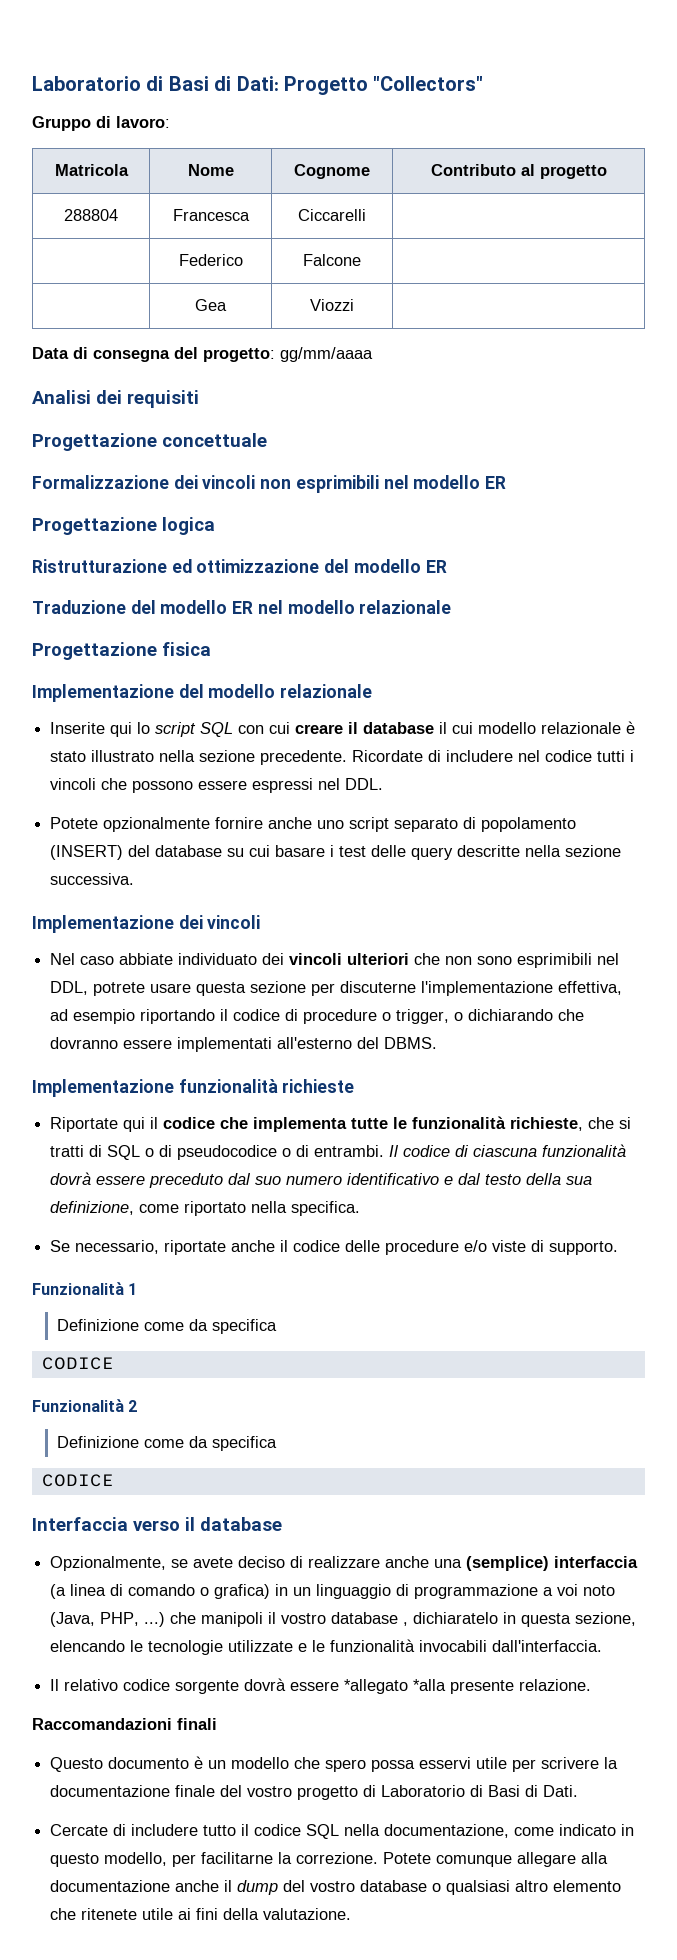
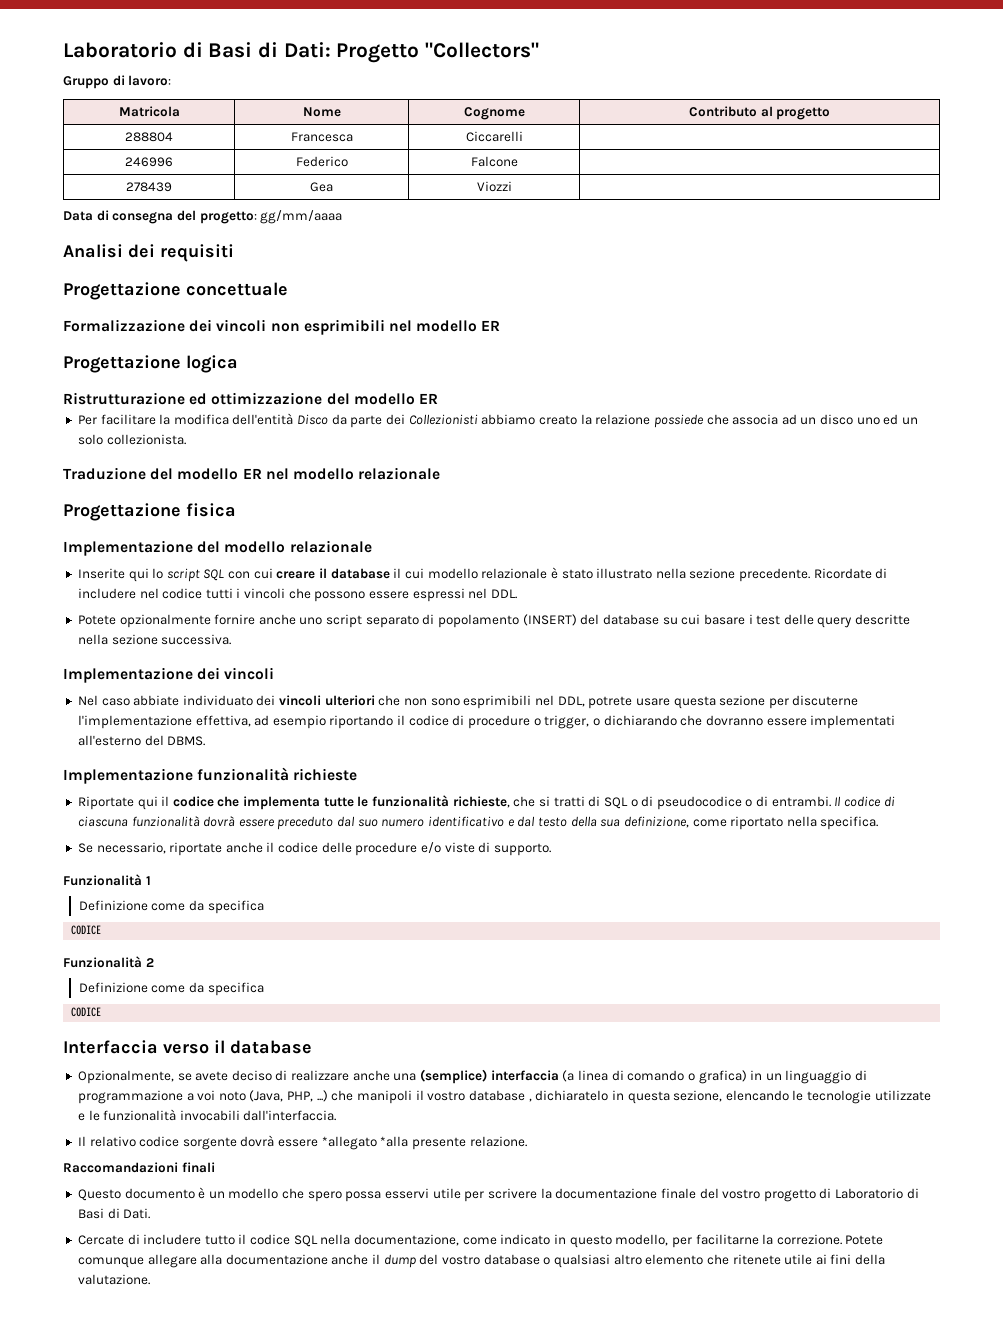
(366, 215) none -> [125,157,173,167] 246996
(361, 260) none -> [126,182,172,192] 278439
(447, 566) none -> [77,413,919,428] [77,434,186,445] // Per facilitare la modifica dell'entità Disco da parte dei Collezionisti abbiamo creato la relazione possiede che associa ad un disco uno ed un solo collezionista.

